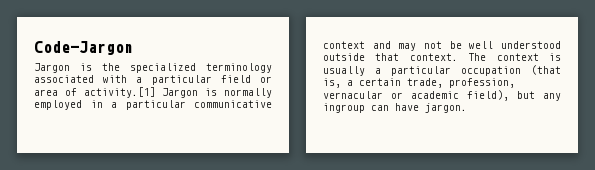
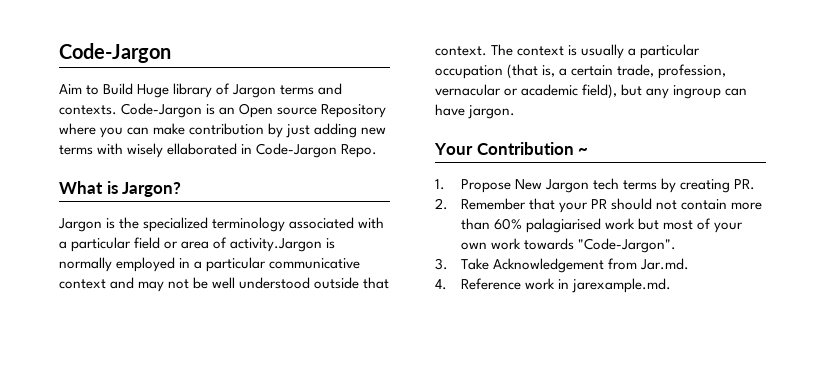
[34,41,133,55] Code-Jargon -> [59,43,171,63] [59,83,343,98] [59,103,387,118] [59,123,387,138] [59,143,378,158] [59,181,182,197] Code-Jargon // Aim to Build Huge library of Jargon terms and contexts. Code-Jargon is an Open source Repository where you can make contribution by just adding new terms with wisely ellaborated in Code-Jargon Repo. // What is Jargon?
[83,87,199,98] activity.[1] Jargon -> [230,238,323,252] activity.Jargon
(467, 108) none -> [434,142,589,155] [435,178,756,193] [435,198,763,213] [461,218,744,233] [461,238,677,253] [435,258,690,273] [435,278,672,293] // Your Contribution ~ // 1. Propose New Jargon tech terms by creating PR. // 2. Remember that your PR should not contain more than 60% palagiarised work but most of your own work towards "Code-Jargon". // 3. Take Acknowledgement from Jar.md. // 4. Reference work in jarexample.md.

